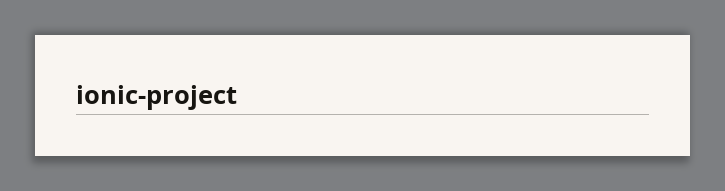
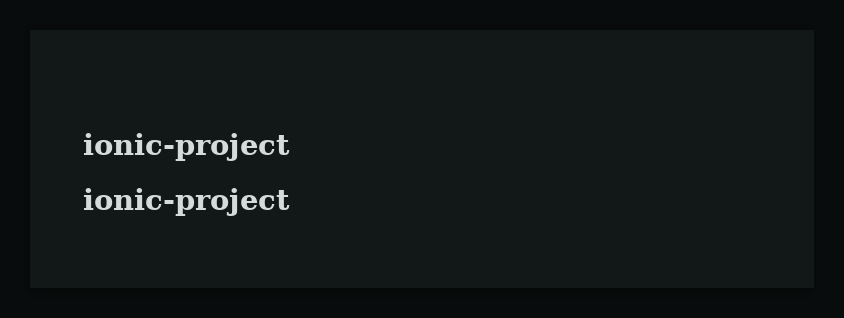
[76,85,237,110] ionic-project -> [83,133,290,161] [83,188,290,216] ionic-project // ionic-project

